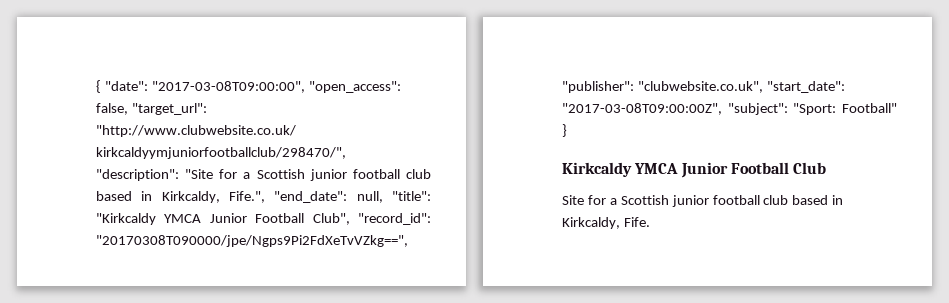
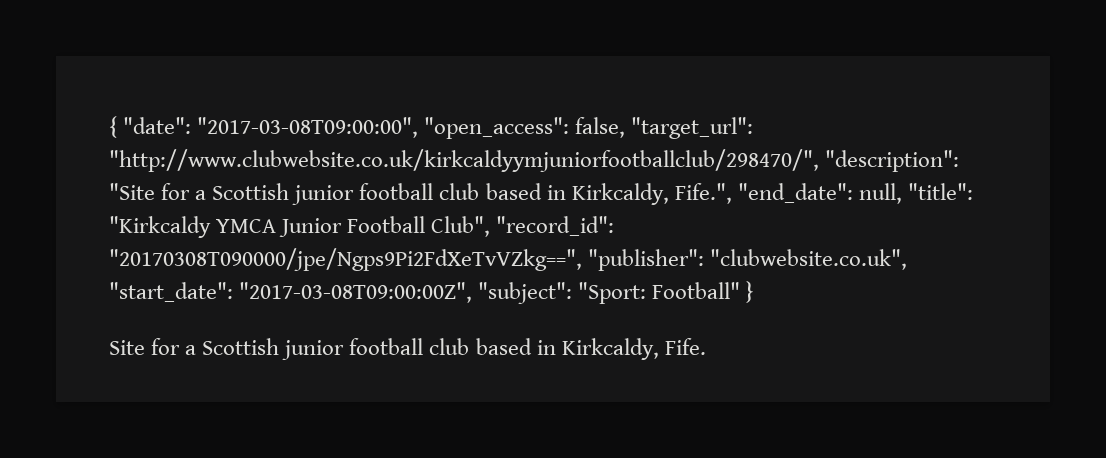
[562,162,827,178] // Kirkcaldy YMCA Junior Football Club -> (755, 292) none

